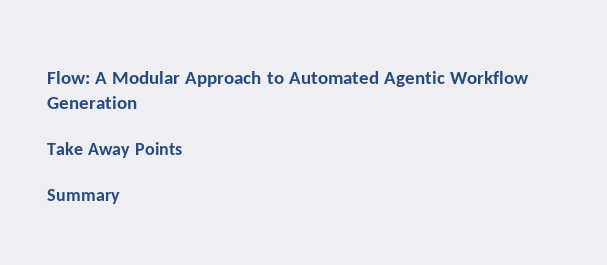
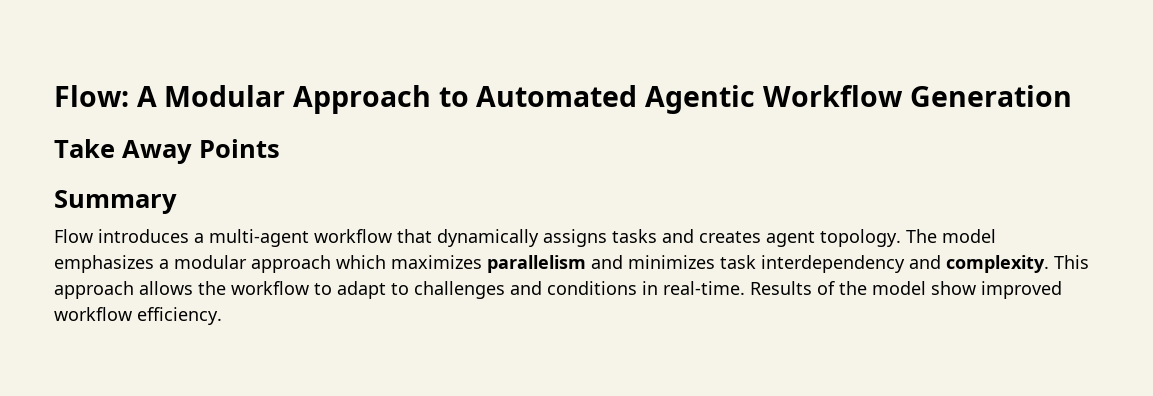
(120, 196) none -> [54,229,996,247] [54,255,1089,273] [54,281,1062,299] [54,307,222,325] // Flow introduces a multi-agent workflow that dynamically assigns tasks and creates agent topology. The model emphasizes a modular approach which maximizes parallelism and minimizes task interdependency and complexity. This approach allows the workflow to adapt to challenges and conditions in real-time. Results of the model show improved workflow efficiency.

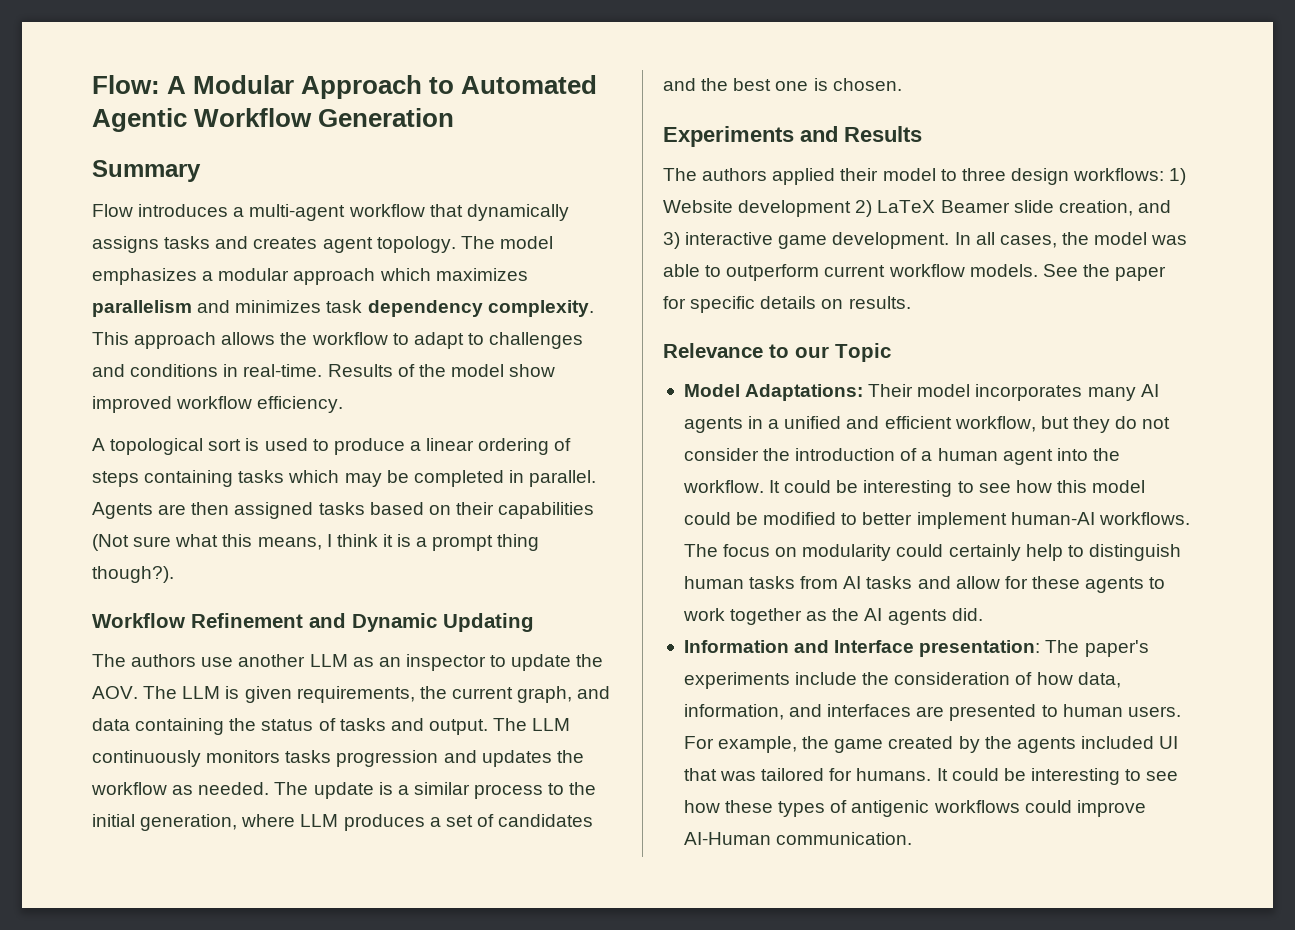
[54,139,280,164] // Take Away Points -> (455, 117) none
[761,255,941,273] interdependency and -> [367,300,483,317] dependency
(222, 316) none -> [92,438,572,455] [92,470,597,487] [92,502,595,519] [92,534,540,551] [92,566,174,583] [92,613,534,632] [92,654,604,671] [92,686,611,703] [92,718,571,735] [92,750,584,767] [91,782,597,799] [92,814,594,831] [663,78,902,91] [663,126,922,147] [663,168,1187,185] [663,200,1171,217] [663,232,1188,249] [663,264,1167,281] [663,296,911,313] [663,343,891,362] [683,384,1159,401] [683,416,1171,433] [683,448,1120,465] [682,480,1146,497] [683,512,1190,529] [683,544,1181,561] [683,576,1166,593] [682,608,983,625] [683,640,1149,657] [683,672,1121,689] [683,704,1181,721] [683,736,1179,753] [683,768,1179,785] [683,800,1146,817] [683,832,913,845] // A topological sort is used to produce a linear ordering of steps containing tasks which may be completed in parallel. Agents are then assigned tasks based on their capabilities (Not sure what this means, I think it is a prompt thing though?). // Workflow Refinement and Dynamic Updating // The authors use another LLM as an inspector to update the AOV. The LLM is given requirements, the current graph, and data containing the status of tasks and output. The LLM continuously monitors tasks progression and updates the workflow as needed. The update is a similar process to the initial generation, where LLM produces a set of candidates and the best one is chosen. // Experiments and Results // The authors applied their model to three design workflows: 1) Website development 2) LaTeX Beamer slide creation, and 3) interactive game development. In all cases, the model was able to outperform current workflow models. See the paper for specific details on results. // Relevance to our Topic // Model Adaptations: Their model incorporates many AI agents in a unified and efficient workflow, but they do not consider the introduction of a human agent into the workflow. It could be interesting to see how this model could be modified to better implement human-AI workflows. The focus on modularity could certainly help to distinguish human tasks from AI tasks and allow for these agents to work together as the AI agents did. // Information and Interface presentation: The paper's experiments include the consideration of how data, information, and interfaces are presented to human users. For example, the game created by the agents included UI that was tailored for humans. It could be interesting to see how these types of antigenic workflows could improve AI-Human communication.

